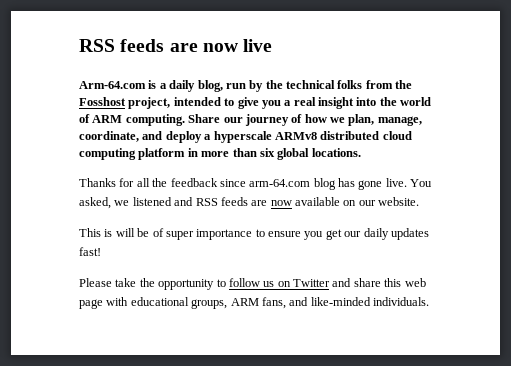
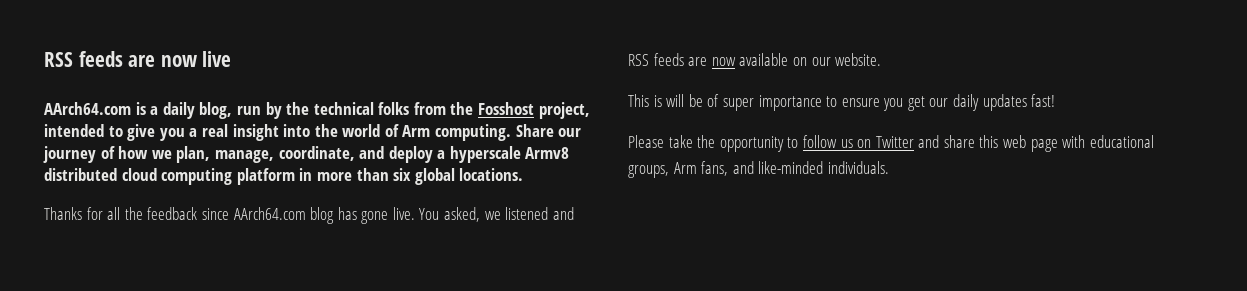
[79,81,146,89] Arm-64.com -> [44,102,131,115] AArch64.com
[92,115,123,123] ARM -> [402,125,431,137] Arm
[274,132,317,140] ARMv8 -> [525,147,570,159] Armv8
[249,179,311,187] arm-64.com -> [233,207,306,220] AArch64.com
[230,298,259,306] ARM -> [673,162,697,174] Arm

